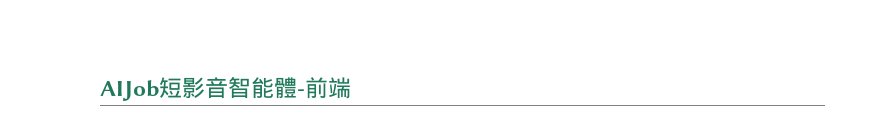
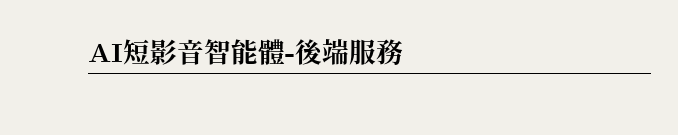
[100,80,159,101] AIJob -> [88,43,123,62] AI
[305,77,351,99] 前端 -> [295,39,403,65] 後端服務

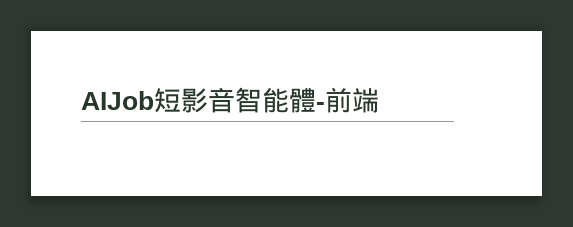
[88,43,123,62] AI -> [81,91,154,110] AIJob
[295,39,403,65] 後端服務 -> [325,87,379,113] 前端

